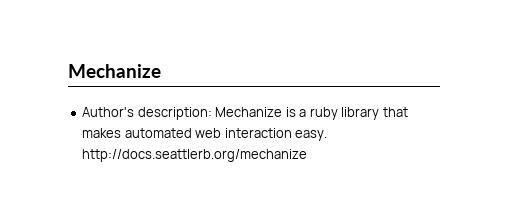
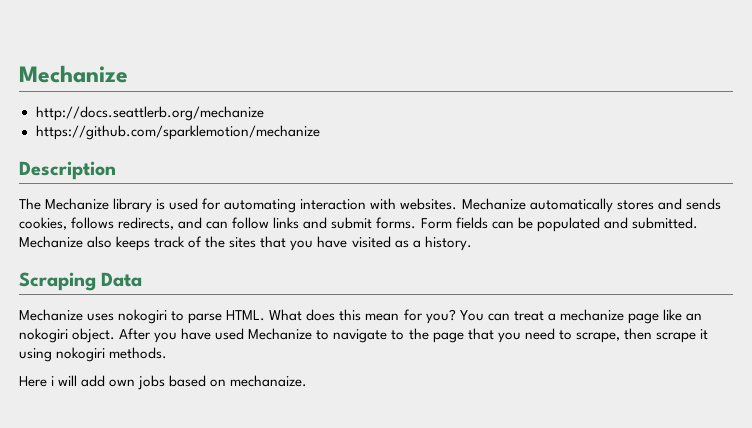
[82,107,408,120] [82,128,328,141] [82,149,308,162] Author's description: Mechanize is a ruby library that makes automated web interaction easy. http://docs.seattlerb.org/mechanize -> [35,106,264,121] [35,125,320,140] [19,161,116,180] [19,198,721,213] [19,217,698,232] [19,236,472,251] [19,272,143,291] [19,309,702,324] [19,328,708,343] [19,347,168,362] [19,375,308,390] http://docs.seattlerb.org/mechanize // https://github.com/sparklemotion/mechanize // Description // The Mechanize library is used for automating interaction with websites. Mechanize automatically stores and sends cookies, follows redirects, and can follow links and submit forms. Form fields can be populated and submitted. Mechanize also keeps track of the sites that you have visited as a history. // Scraping Data // Mechanize uses nokogiri to parse HTML. What does this mean for you? You can treat a mechanize page like an nokogiri object. After you have used Mechanize to navigate to the page that you need to scrape, then scrape it using nokogiri methods. // Here i will add own jobs based on mechanaize.

